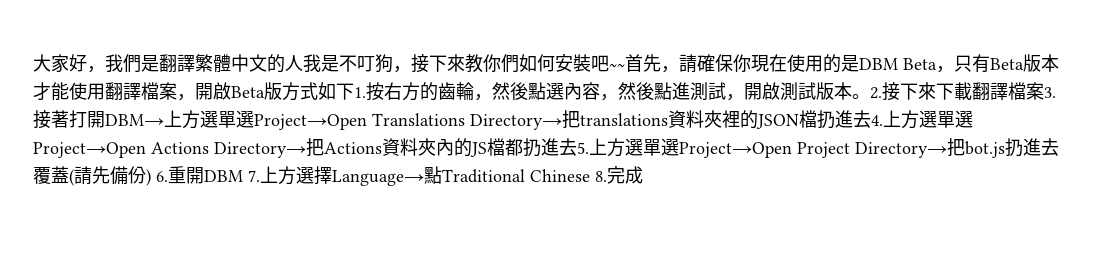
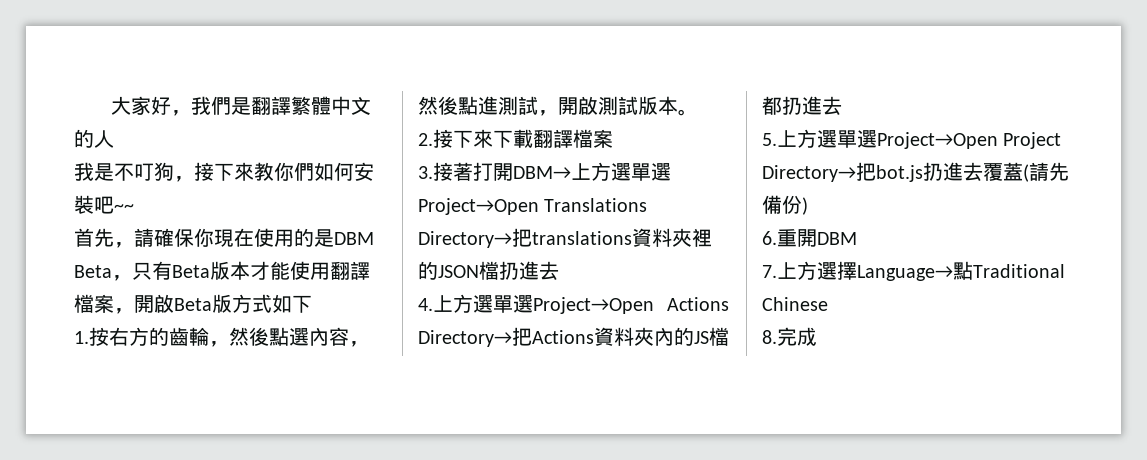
(303, 63) none -> (114, 139) //
(625, 66) none -> (134, 208) //
(354, 91) none -> (312, 304) //
(870, 96) none -> (698, 112) //
(1044, 91) none -> (613, 138) //
(871, 119) none -> (559, 270) //
(577, 147) none -> (842, 105) //
(151, 177) none -> (808, 206) //
(243, 176) none -> (857, 238) //
(590, 175) none -> (828, 304) //

